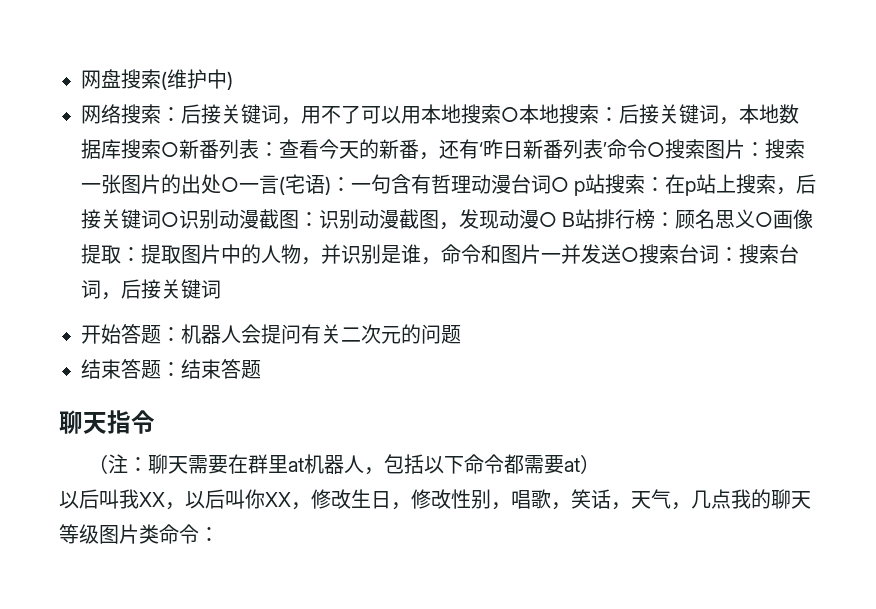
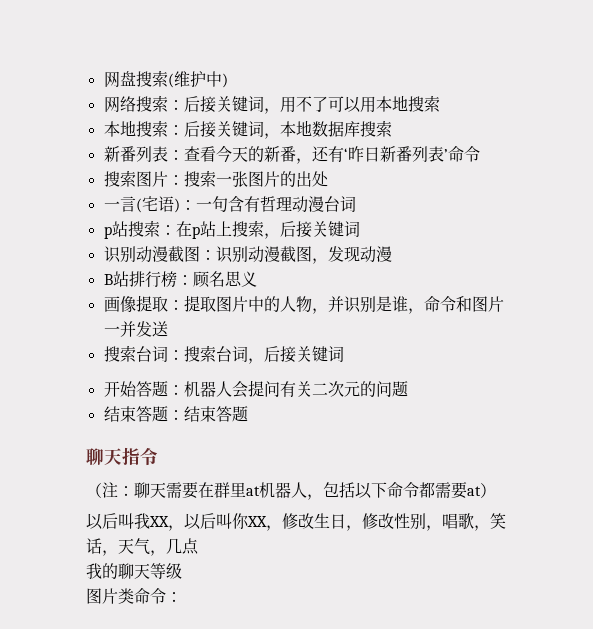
[501,107,519,122] ○ -> (440, 103) //
[161,142,179,157] ○ -> (392, 128) //
[647,142,665,157] ○ -> (480, 154) //
[221,177,239,192] ○ -> (328, 179) //
[551,177,569,192] ○ -> (356, 204) //
[161,212,179,227] ○ -> (360, 229) //
[539,212,557,227] ○ -> (392, 254) //
[755,212,774,227] ○ -> (257, 279) //
[621,247,639,262] ○ -> (168, 329) //
(731, 499) none -> (199, 546) //
(99, 534) none -> (182, 571) //

